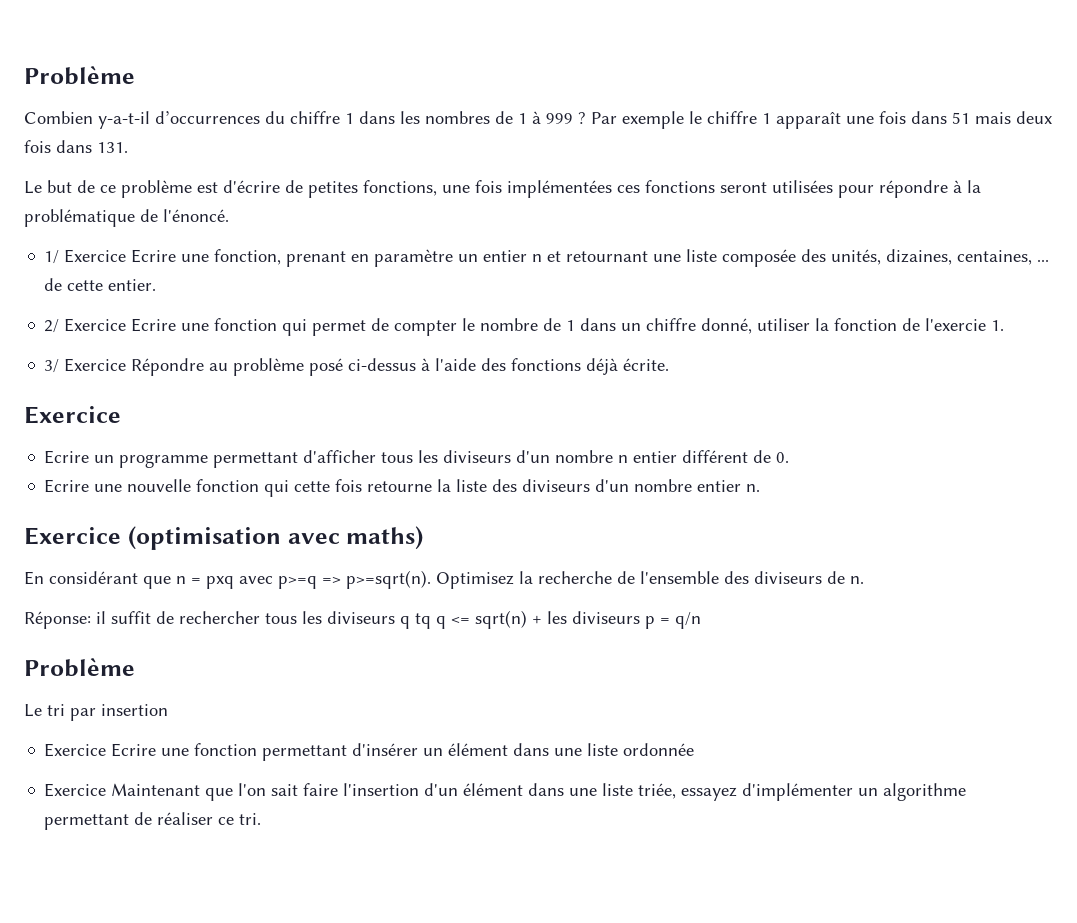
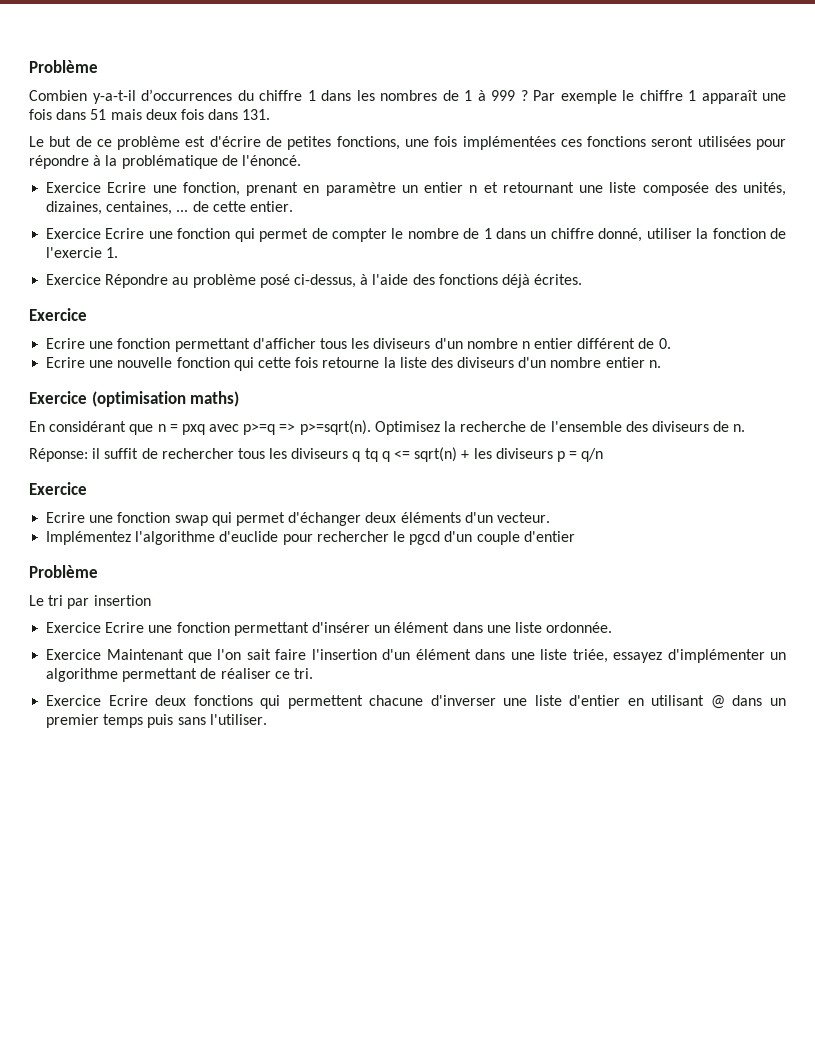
[44,250,60,264] 1/ -> (301, 160) none
[44,319,60,333] 2/ -> (293, 206) none
[44,359,60,373] 3/ -> (119, 252) none
[348,358,417,371] ci-dessus -> [293,274,356,288] ci-dessus,
[623,358,670,371] [24,406,121,424] [44,450,209,468] écrite. // Exercice // Ecrire un programme -> [534,274,583,285] [29,308,87,321] [46,338,171,349] écrites. // Exercice // Ecrire une fonction
[287,533,340,544] avec -> (186, 399) none
(701, 620) none -> [29,482,87,495] [46,512,550,526] [46,531,575,545] // Exercice // Ecrire une fonction swap qui permet d'échanger deux éléments d'un vecteur. // Implémentez l'algorithme d'euclide pour rechercher le pgcd d'un couple d'entier
[623,743,695,756] ordonnée -> [546,622,613,633] ordonnée.
(262, 819) none -> [46,695,786,709] [46,714,267,728] // Exercice Ecrire deux fonctions qui permettent chacune d'inverser une liste d'entier en utilisant @ dans un premier temps puis sans l'utiliser.

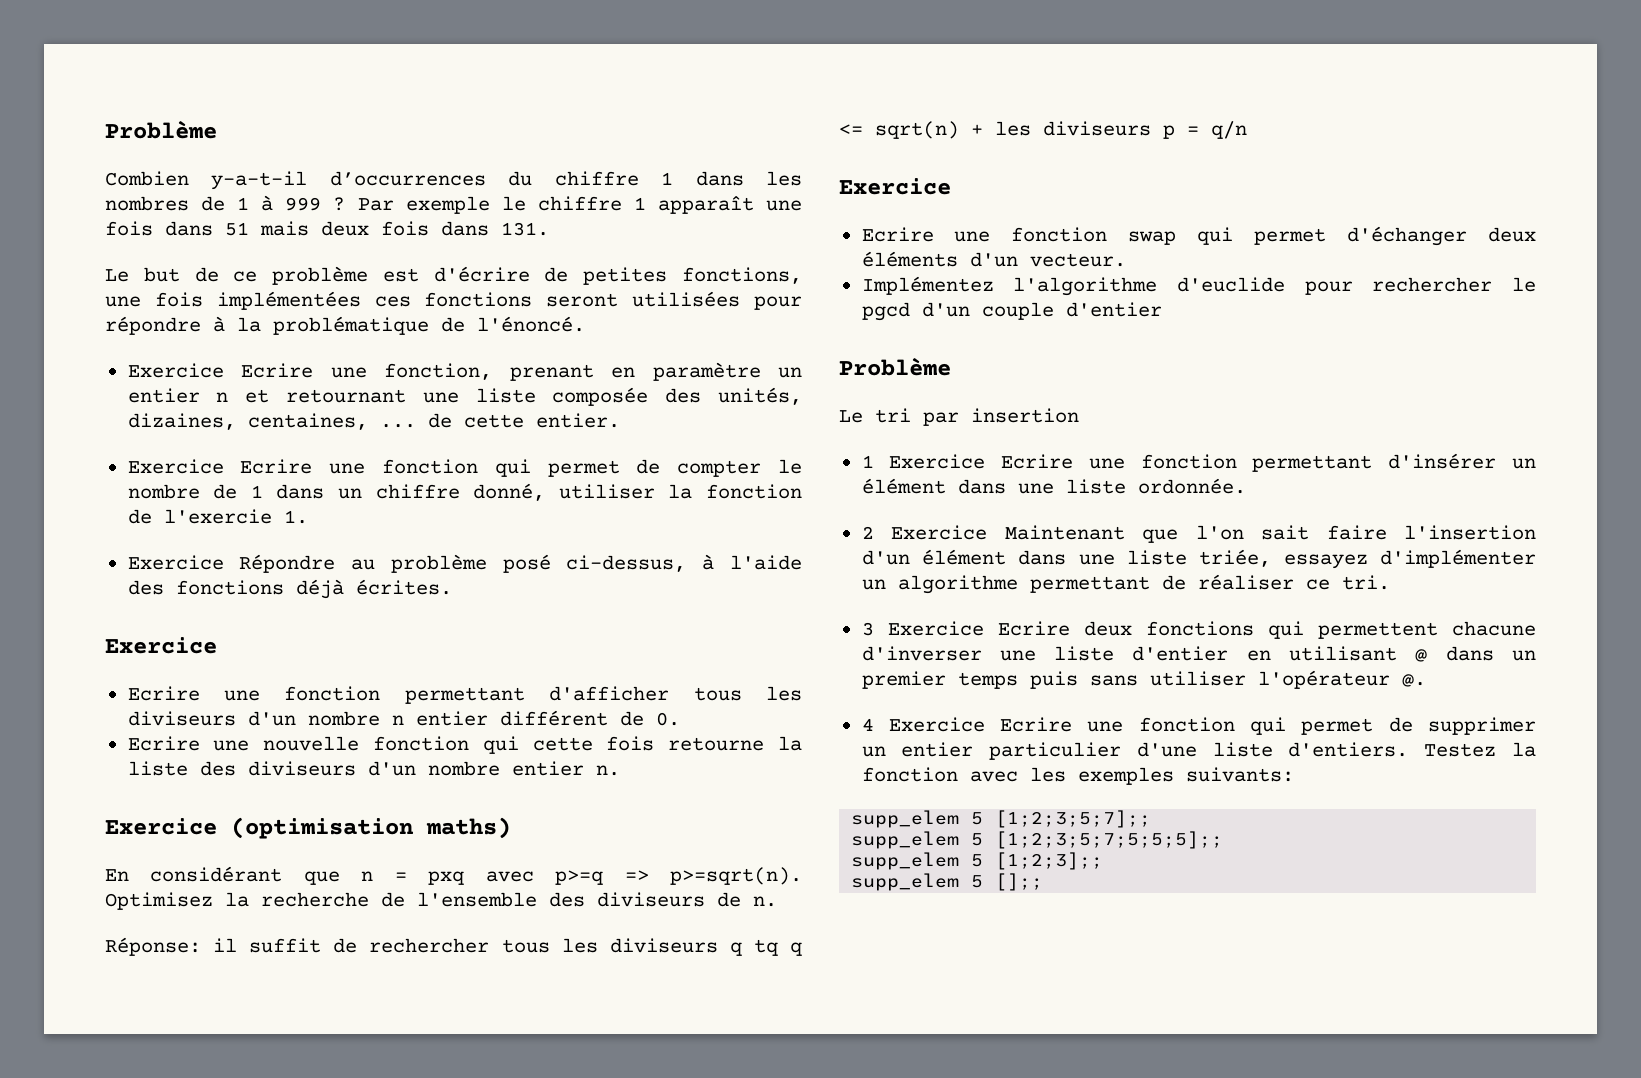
(151, 600) none -> [861,455,874,468] 1
(613, 627) none -> [861,526,874,539] 2
(313, 673) none -> [861,622,874,636] 3
[209,714,267,725] l'utiliser. -> [1149,670,1426,689] [861,717,1536,735] [861,742,1536,760] [861,767,1294,785] [851,810,1152,828] [851,831,1224,849] [851,852,1104,870] [851,873,1044,891] utiliser l'opérateur @. // 4 Exercice Ecrire une fonction qui permet de supprimer un entier particulier d'une liste d'entiers. Testez la fonction avec les exemples suivants: // supp_elem 5 [1;2;3;5;7];; // supp_elem 5 [1;2;3;5;7;5;5;5];; // supp_elem 5 [1;2;3];; // supp_elem 5 [];;

